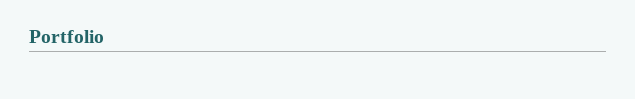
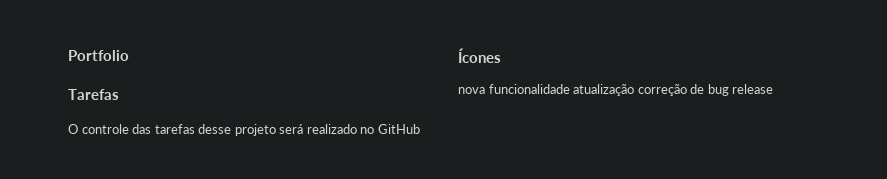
(104, 36) none -> [68,89,119,100] [68,124,420,136] [458,48,501,63] [458,84,774,96] // Tarefas // O controle das tarefas desse projeto será realizado no GitHub // Ícones // nova funcionalidade atualização correção de bug release

